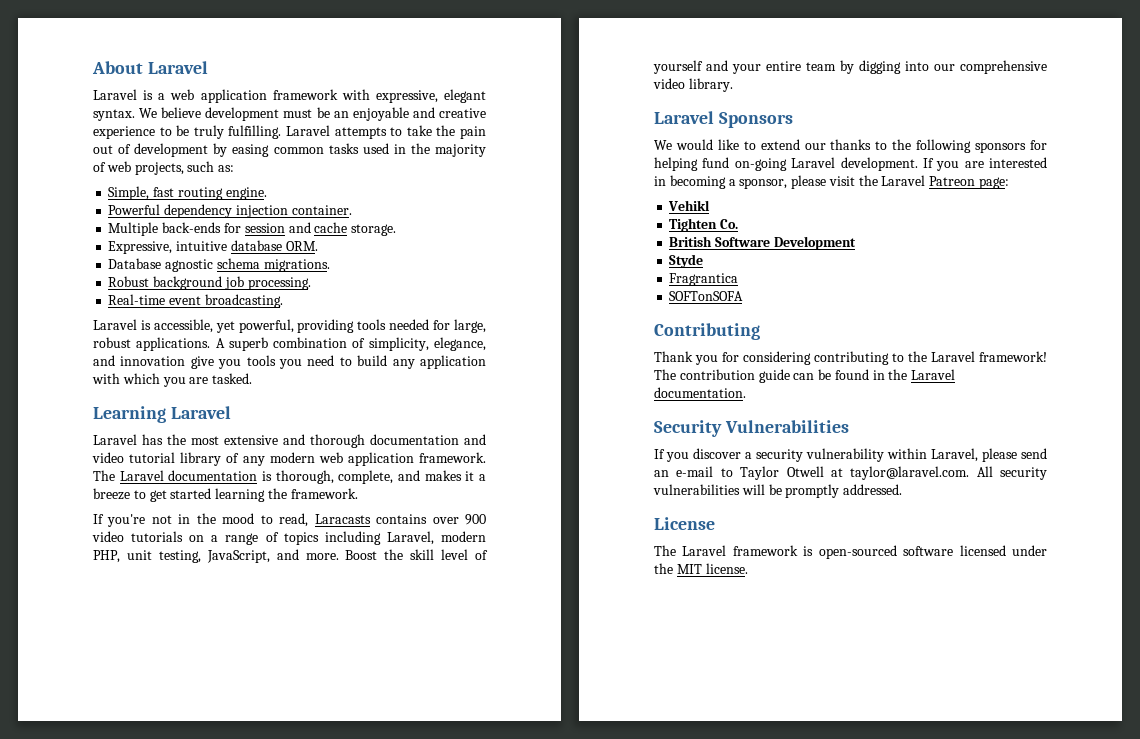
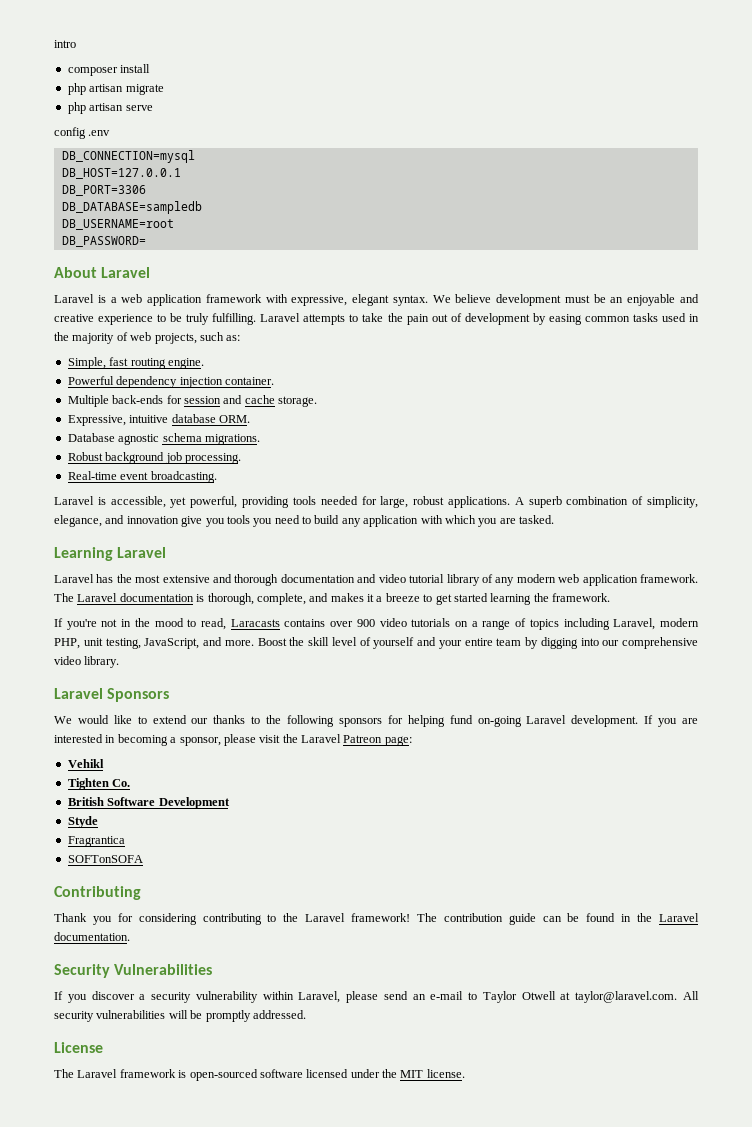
(92, 67) none -> [54,40,76,48] [67,64,151,76] [67,83,164,95] [67,102,153,114] [54,127,111,139] [61,150,195,163] [61,168,181,179] [61,185,146,196] [61,201,202,214] [61,219,174,230] [61,236,146,247] intro // composer install // php artisan migrate // php artisan serve // config .env // DB_CONNECTION=mysql // DB_HOST=127.0.0.1 // DB_PORT=3306 // DB_DATABASE=sampledb // DB_USERNAME=root // DB_PASSWORD= //

